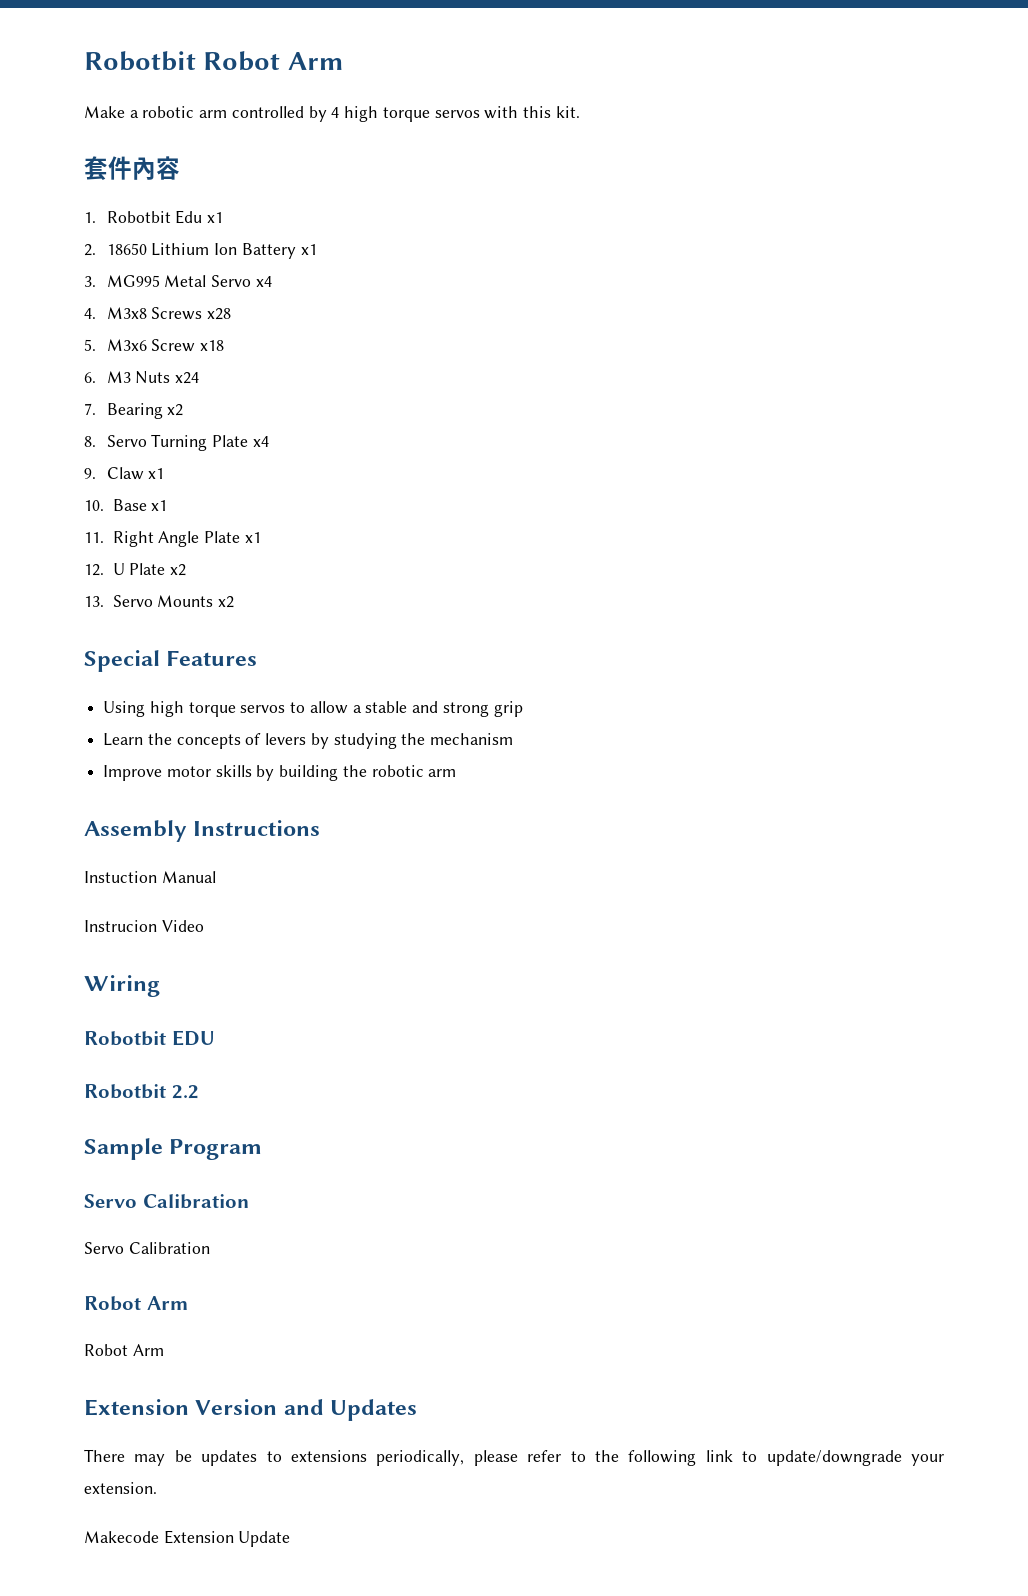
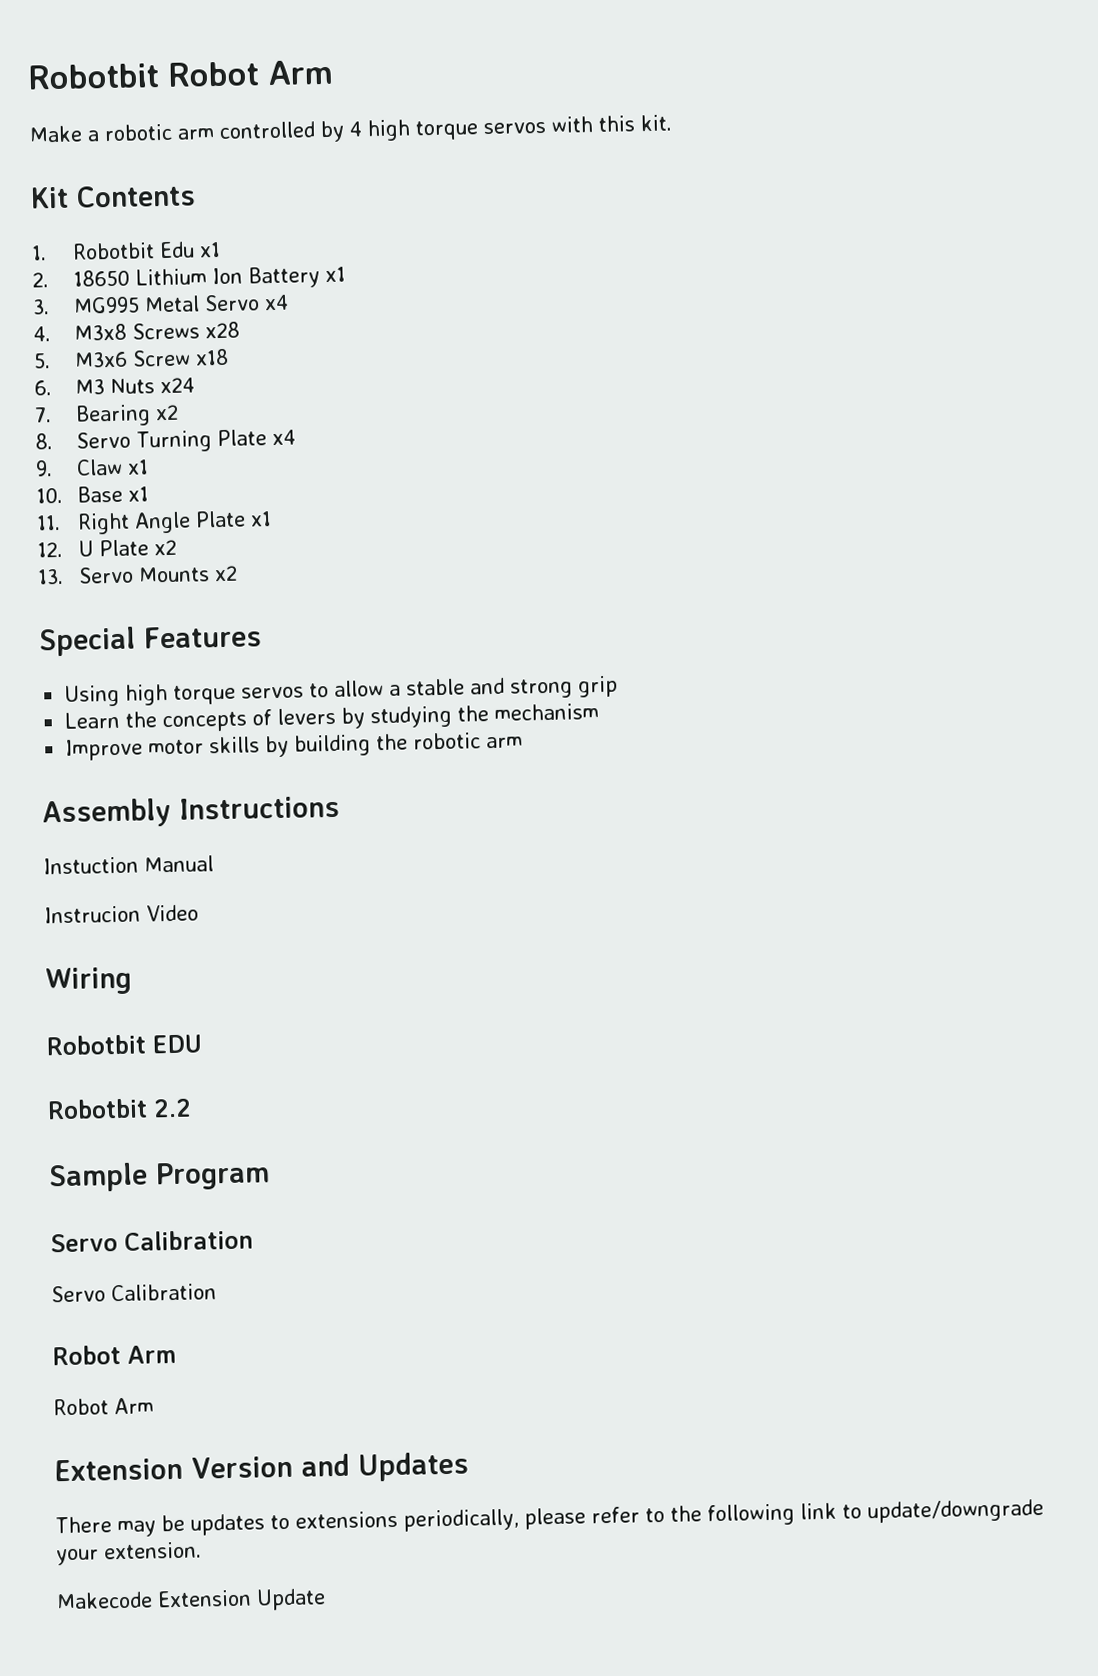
[84,156,180,180] 套件內容 -> [30,184,196,209] Kit Contents

